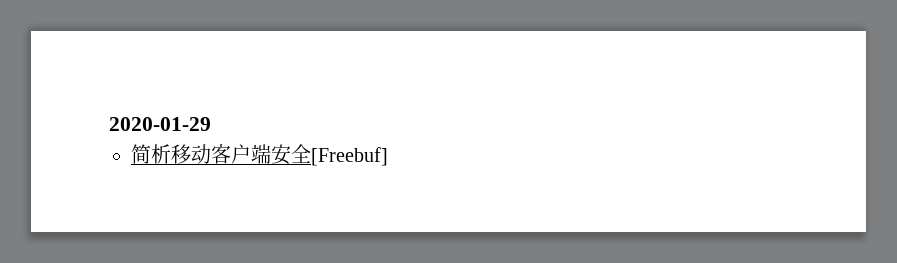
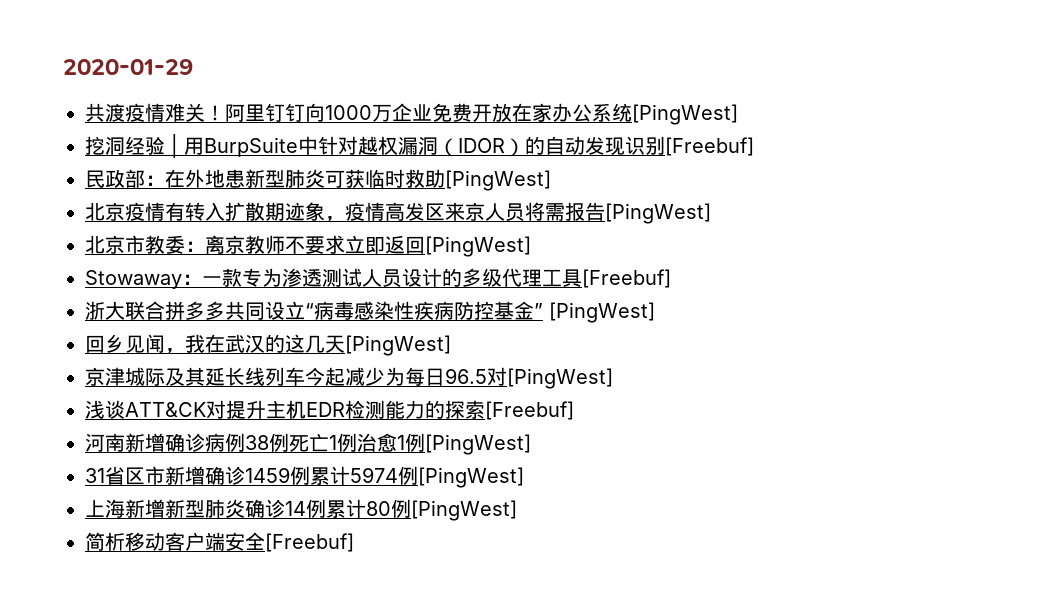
(211, 124) none -> [85,103,738,125] [85,134,754,158] [85,169,551,191] [85,202,711,224] [85,235,531,257] [85,268,671,289] [85,301,655,323] [85,334,451,356] [85,367,613,389] [85,400,574,420] [85,433,531,455] [85,466,524,488] [85,499,517,521] // 共渡疫情难关！阿里钉钉向1000万企业免费开放在家办公系统[PingWest] // 挖洞经验 | 用BurpSuite中针对越权漏洞（IDOR）的自动发现识别[Freebuf] // 民政部：在外地患新型肺炎可获临时救助[PingWest] // 北京疫情有转入扩散期迹象，疫情高发区来京人员将需报告[PingWest] // 北京市教委：离京教师不要求立即返回[PingWest] // Stowaway：一款专为渗透测试人员设计的多级代理工具[Freebuf] // 浙大联合拼多多共同设立“病毒感染性疾病防控基金” [PingWest] // 回乡见闻，我在武汉的这几天[PingWest] // 京津城际及其延长线列车今起减少为每日96.5对[PingWest] // 浅谈ATT&CK对提升主机EDR检测能力的探索[Freebuf] // 河南新增确诊病例38例死亡1例治愈1例[PingWest] // 31省区市新增确诊1459例累计5974例[PingWest] // 上海新增新型肺炎确诊14例累计80例[PingWest]

